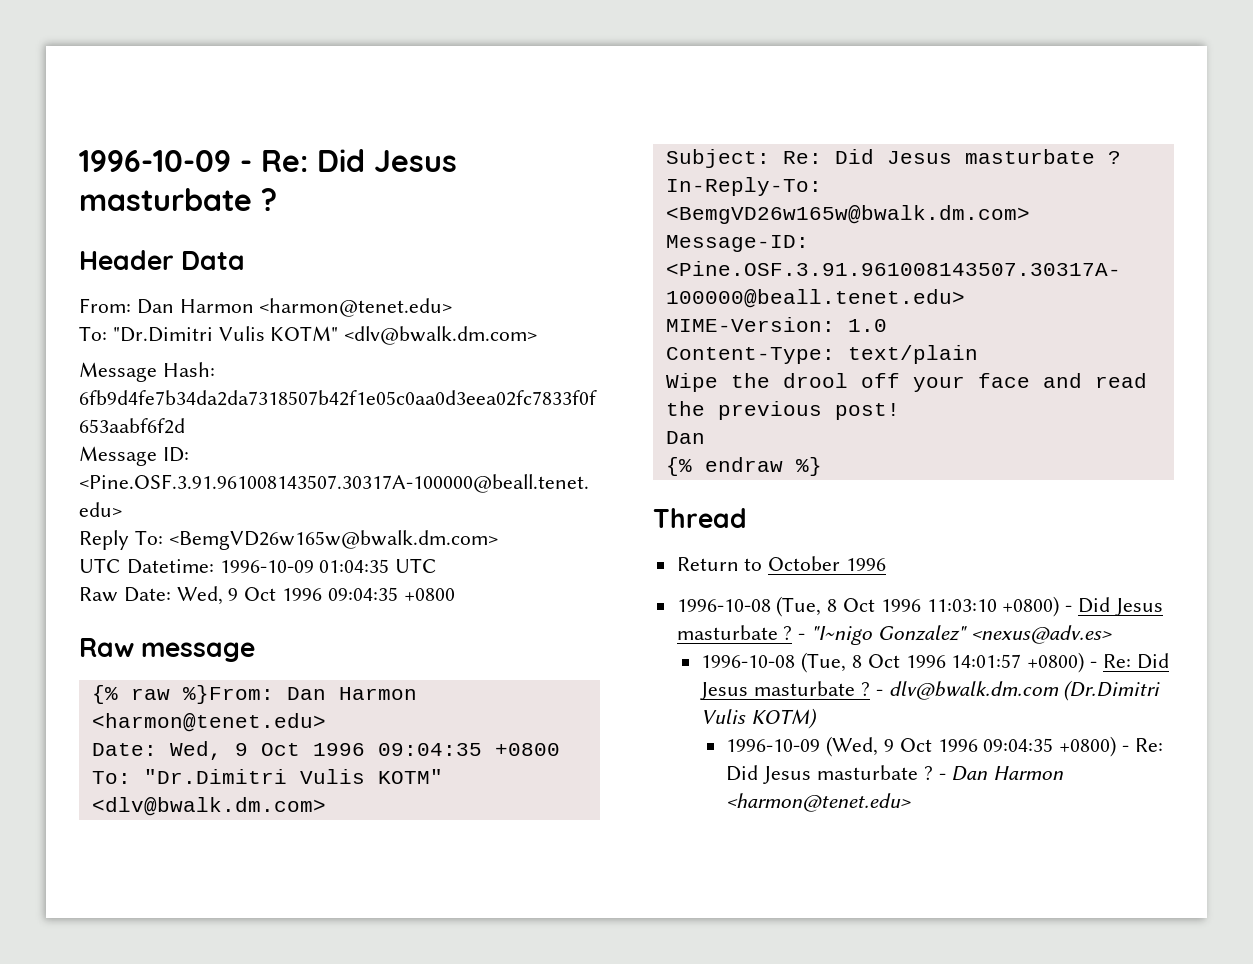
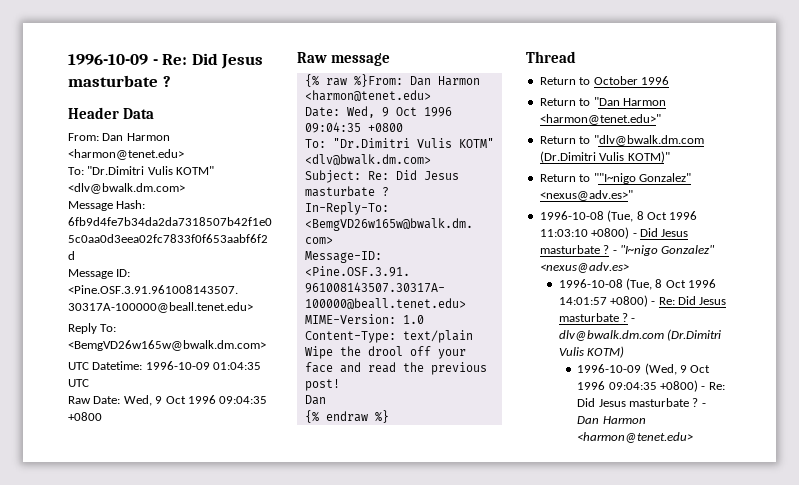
(887, 564) none -> [539,97,666,106] [539,114,661,125] [539,135,704,146] [539,151,670,163] [539,173,691,184] [539,190,633,201] // Return to "Dan Harmon <harmon@tenet.edu>" // Return to "dlv@bwalk.dm.com (Dr.Dimitri Vulis KOTM)" // Return to ""I~nigo Gonzalez" <nexus@adv.es>"

